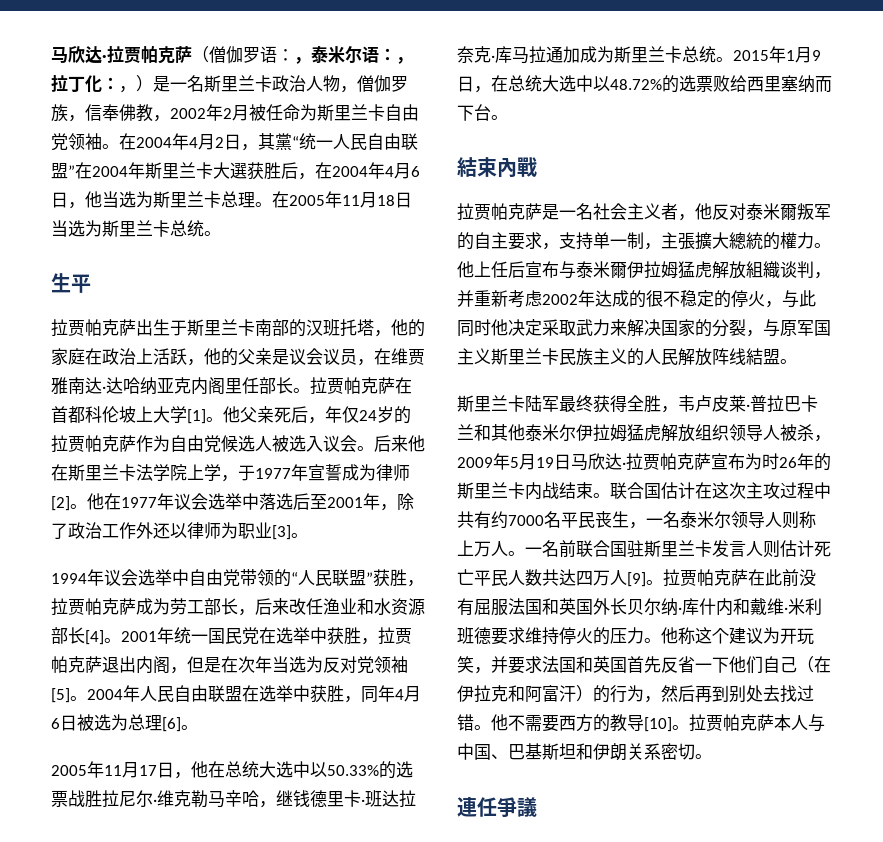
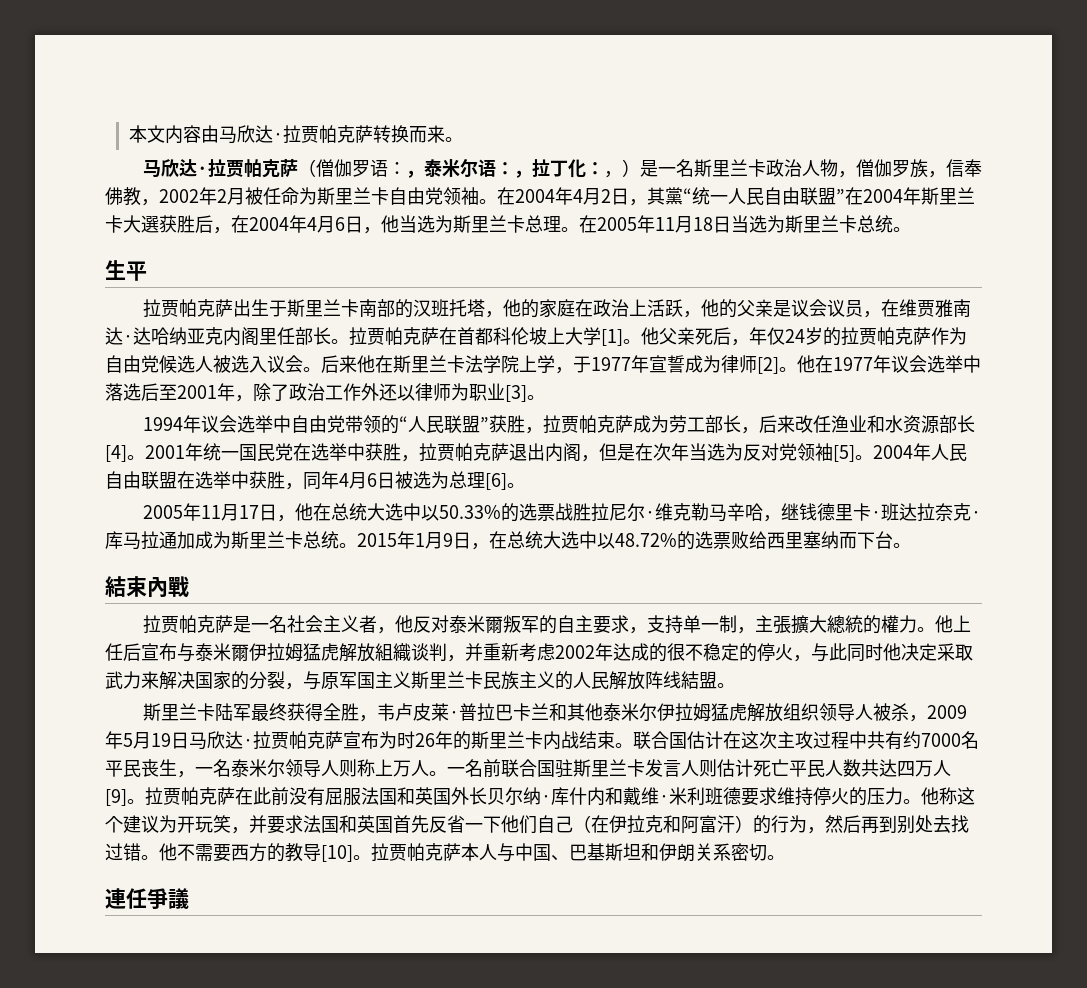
(51, 54) none -> [128,125,463,144] 本文内容由马欣达·拉贾帕克萨转换而来。 //

